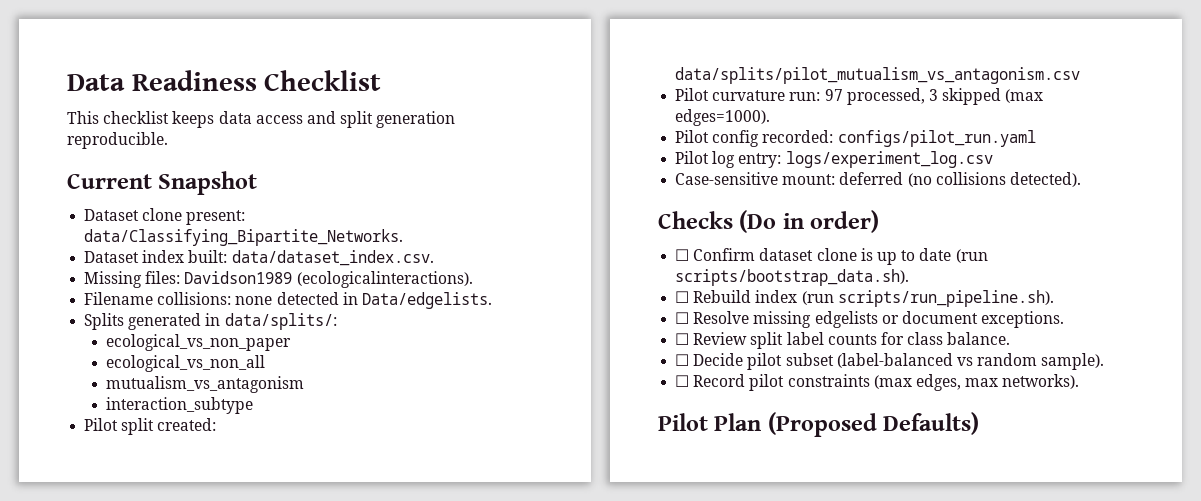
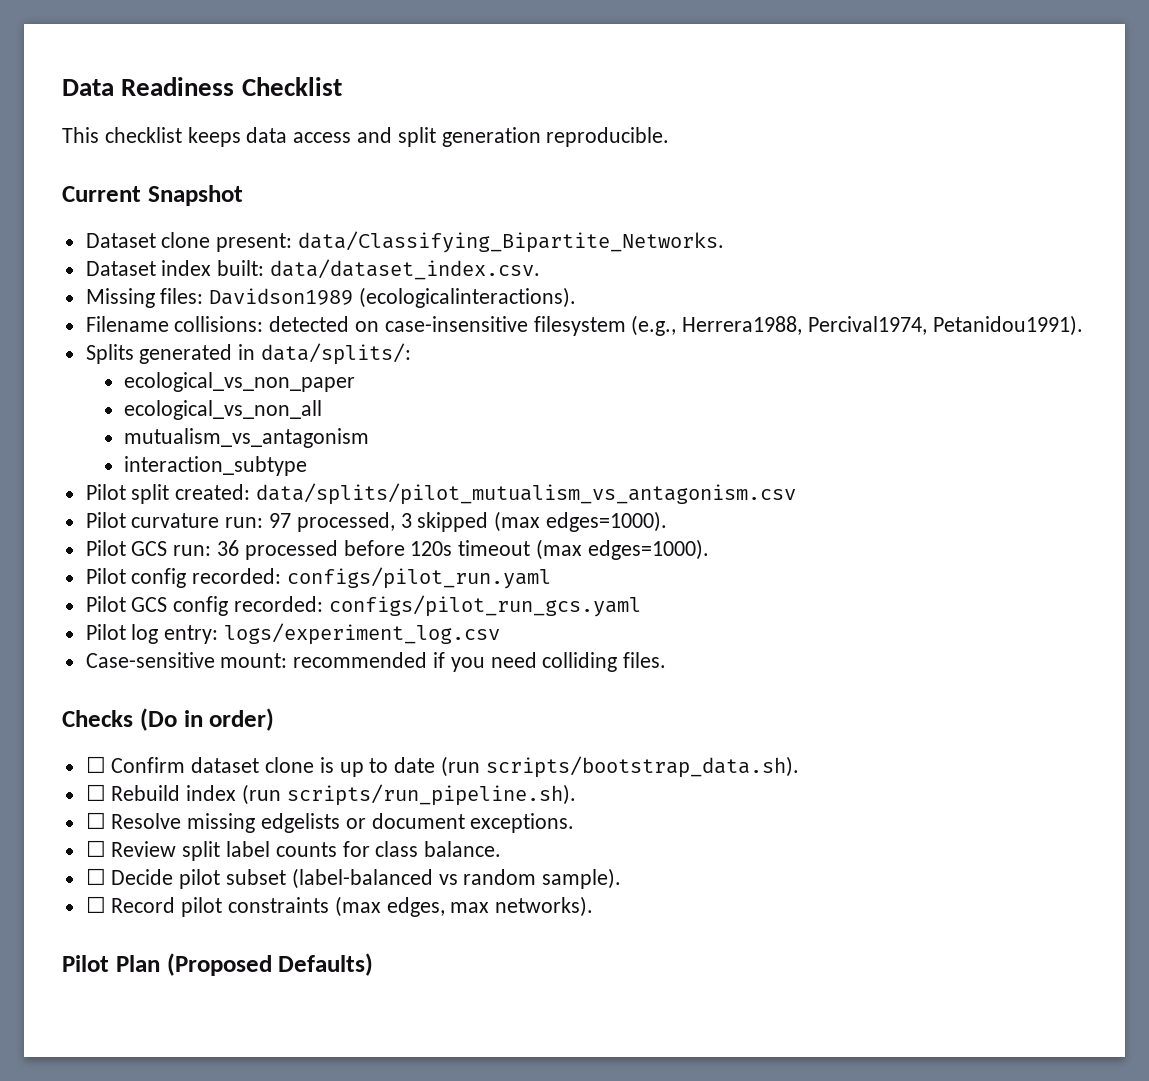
[235,292,492,309] none detected in Data/edgelists. -> [269,315,1083,336] detected on case-insensitive filesystem (e.g., Herrera1988, Percival1974, Petanidou1991).
(771, 117) none -> [85,539,709,560] // Pilot GCS run: 36 processed before 120s timeout (max edges=1000).
(1036, 138) none -> [85,595,641,617] // Pilot GCS config recorded: configs/pilot_run_gcs.yaml
[839,172,1081,187] deferred (no collisions detected). -> [293,652,667,672] recommended if you need colliding files.

